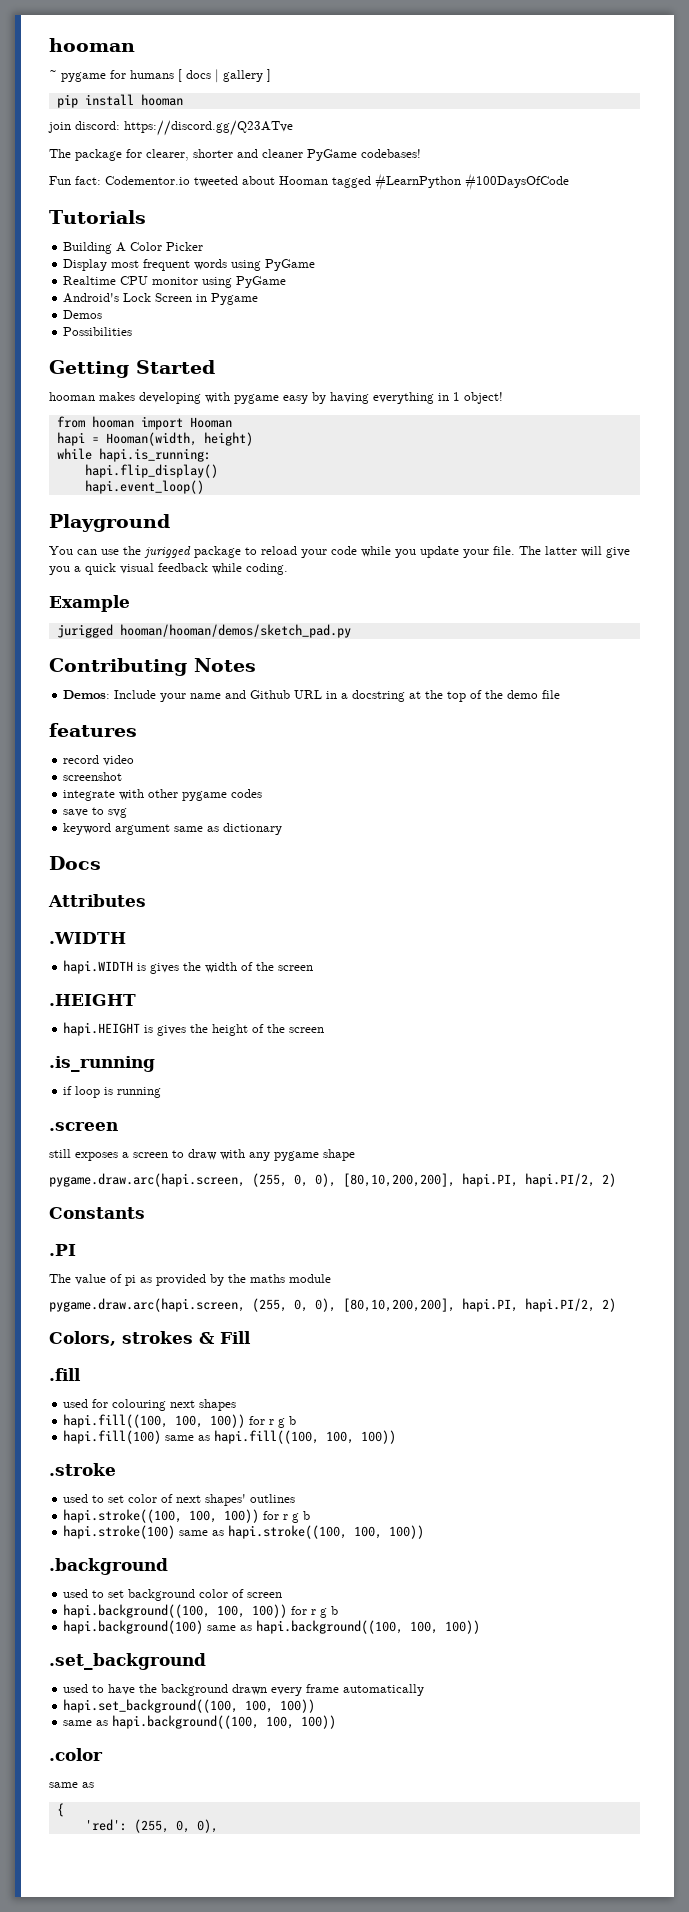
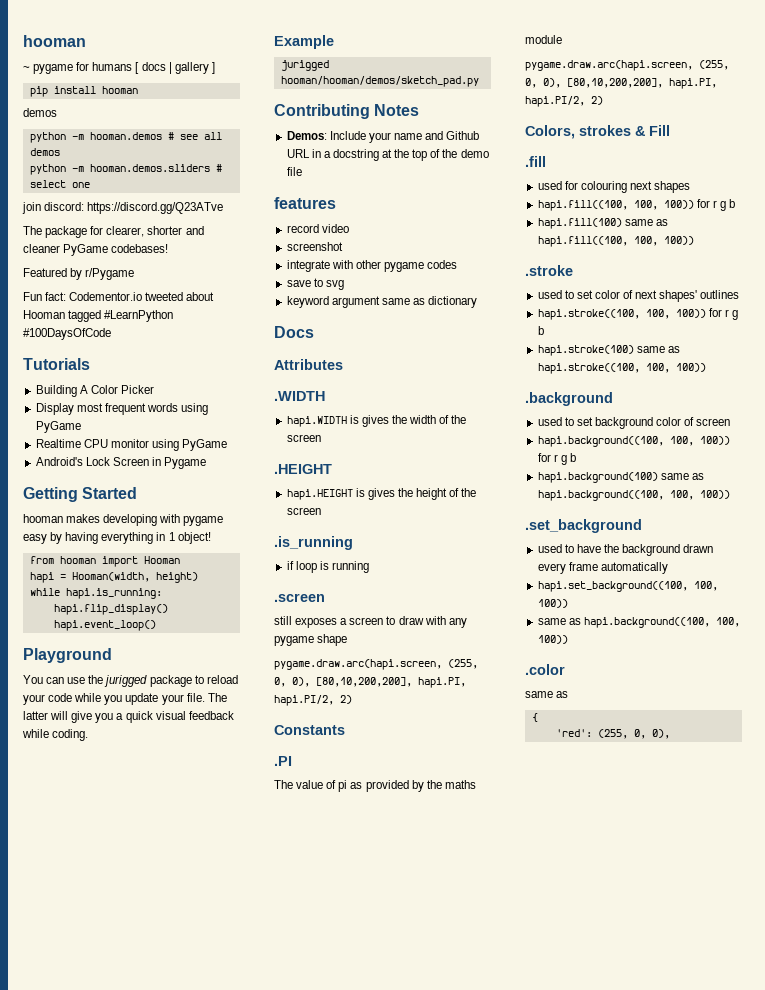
(183, 100) none -> [23,108,57,117] [29,132,222,143] [29,148,60,156] [29,164,222,175] [29,180,90,188] // demos // python -m hooman.demos # see all demos // python -m hooman.demos.sliders # select one
(421, 153) none -> [23,268,135,280] // Featured by r/Pygame
[63,310,103,319] [63,327,133,336] // Demos // Possibilities -> (207, 463) none

